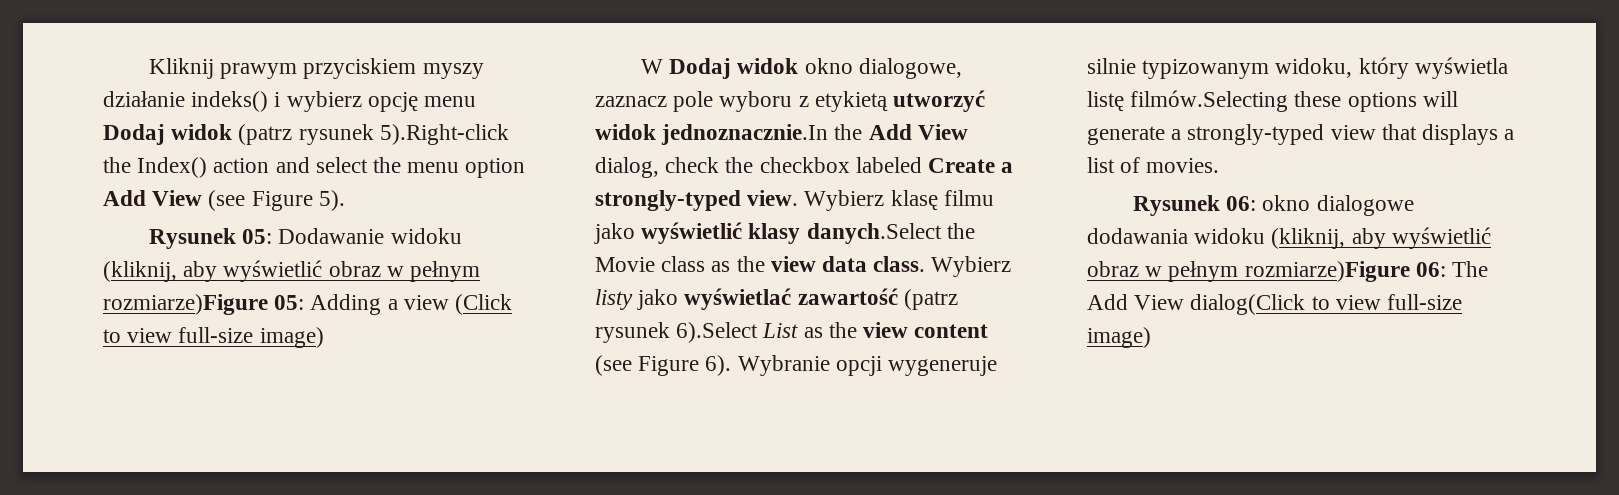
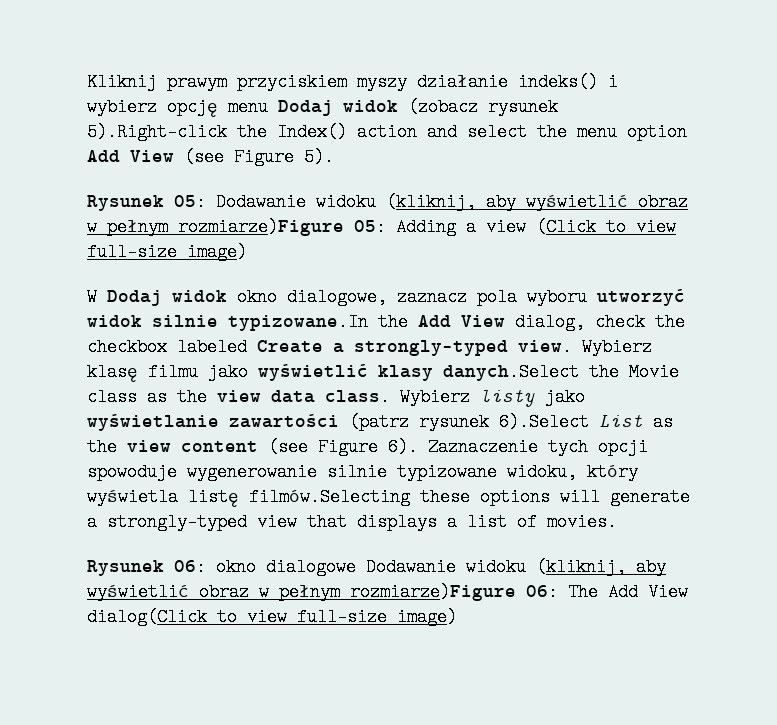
[238,124,293,145] (patrz -> [408,98,478,116] (zobacz
[673,90,986,112] [595,124,829,145] pole wyboru z etykietą utworzyć widok jednoznacznie.In -> [477,288,685,306] [87,313,368,331] pola wyboru utworzyć widok silnie typizowane.In
[684,288,898,310] wyświetlać zawartość -> [87,414,339,431] wyświetlanie zawartości
[737,355,998,376] [1087,58,1270,79] Wybranie opcji wygeneruje silnie typizowanym -> [428,438,648,456] [87,463,497,481] Zaznaczenie tych opcji spowoduje wygenerowanie silnie typizowane
[1087,228,1188,244] dodawania -> [366,558,456,576] Dodawanie

